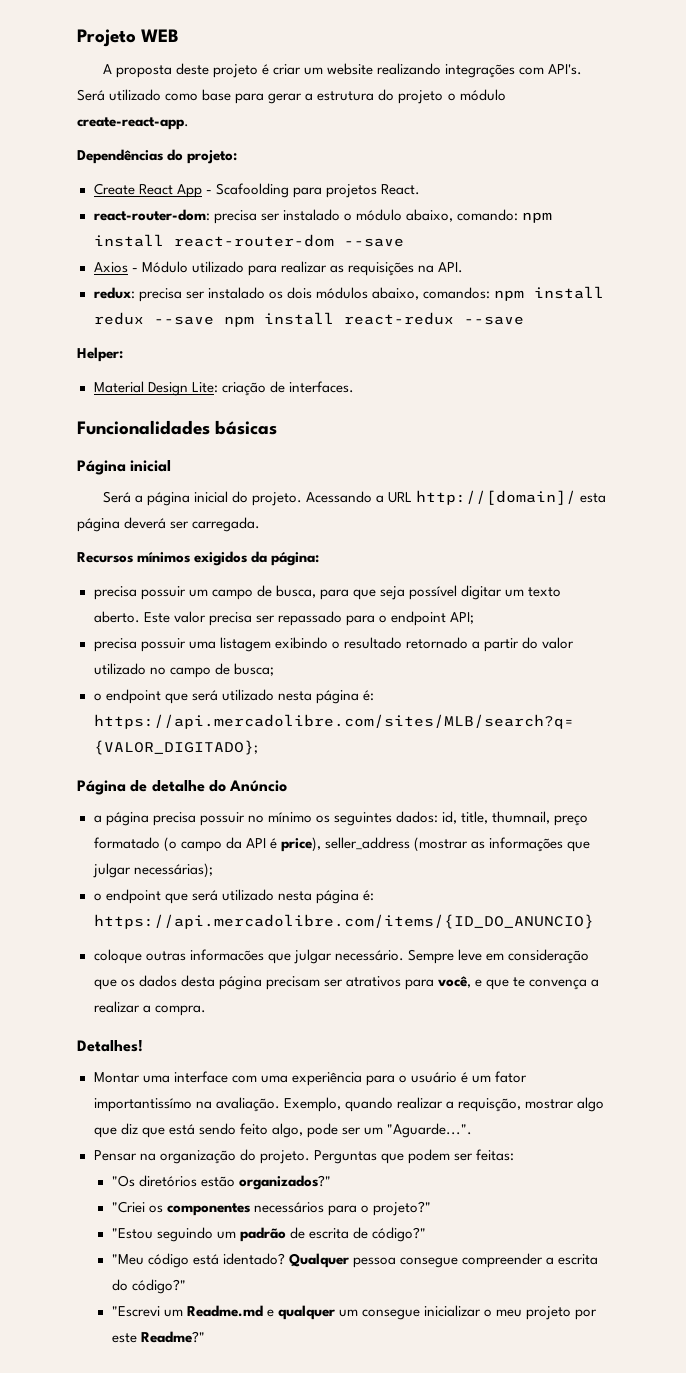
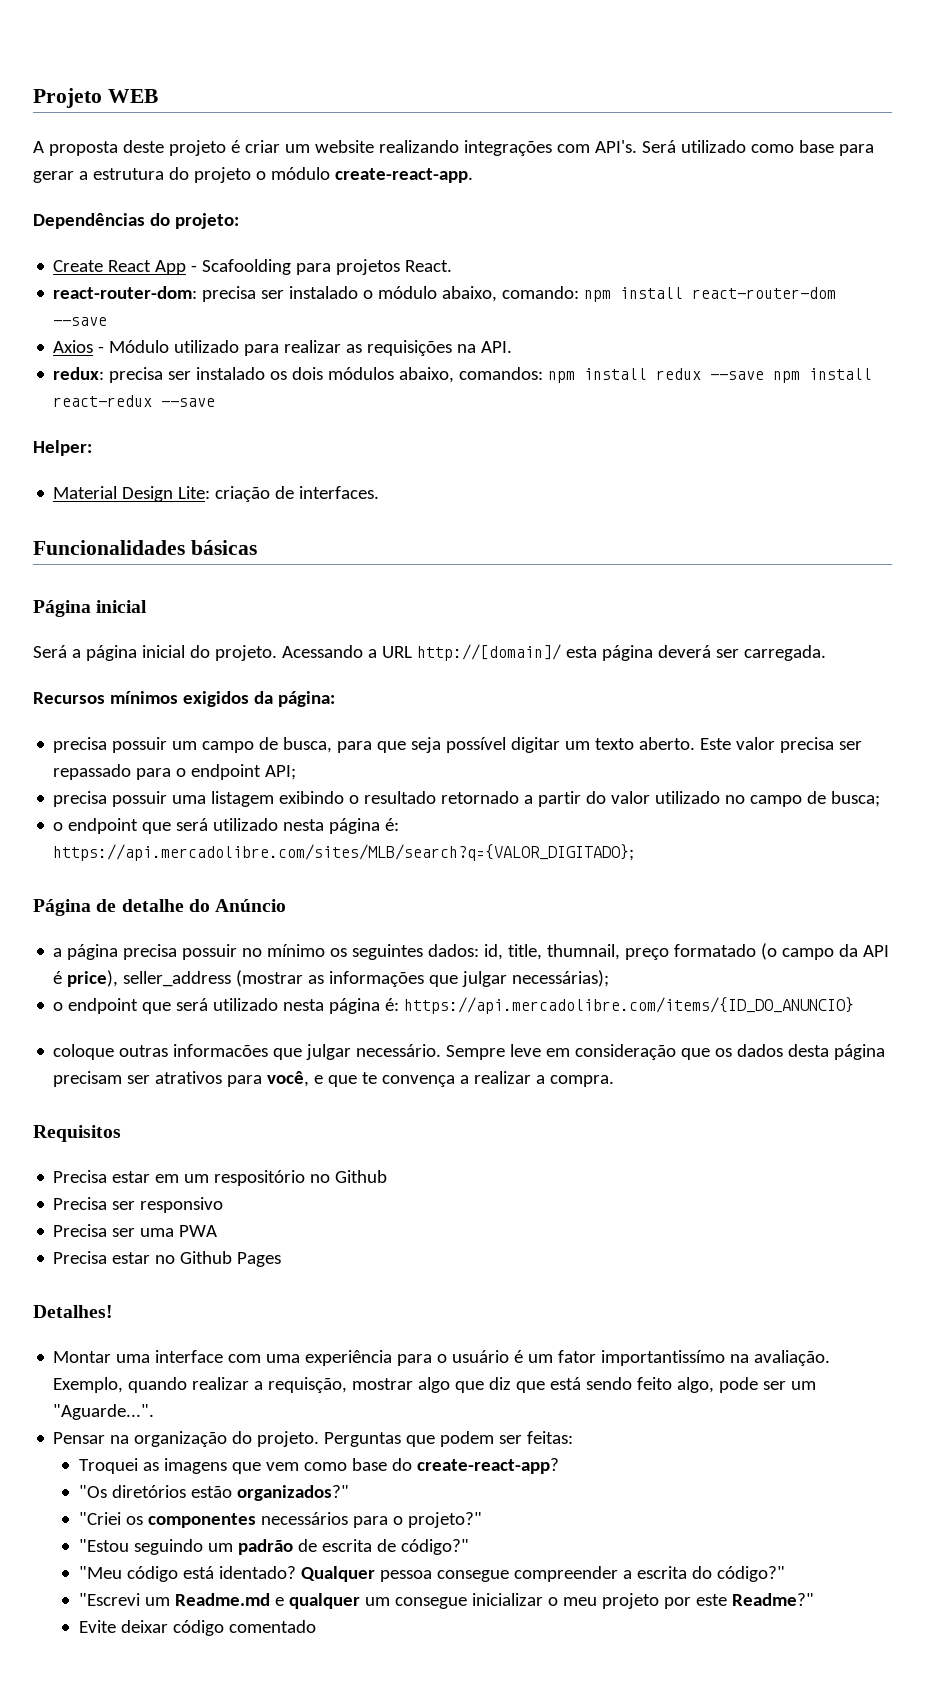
(206, 1010) none -> [33,1125,121,1142] [53,1170,388,1186] [53,1197,224,1213] [53,1224,218,1237] [53,1251,282,1267] // Requisitos // Precisa estar em um respositório no Github // Precisa ser responsivo // Precisa ser uma PWA // Precisa estar no Github Pages
(514, 1155) none -> [78,1458,559,1474] // Troquei as imagens que vem como base do create-react-app?
(205, 1337) none -> [78,1620,316,1636] // Evite deixar código comentado

